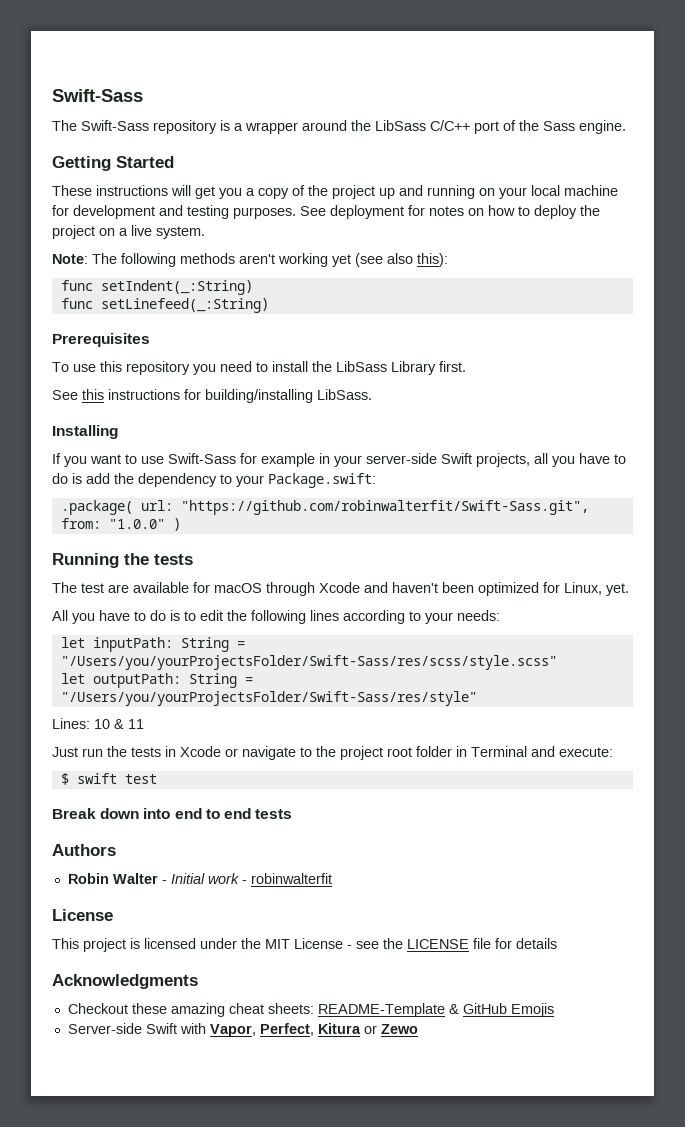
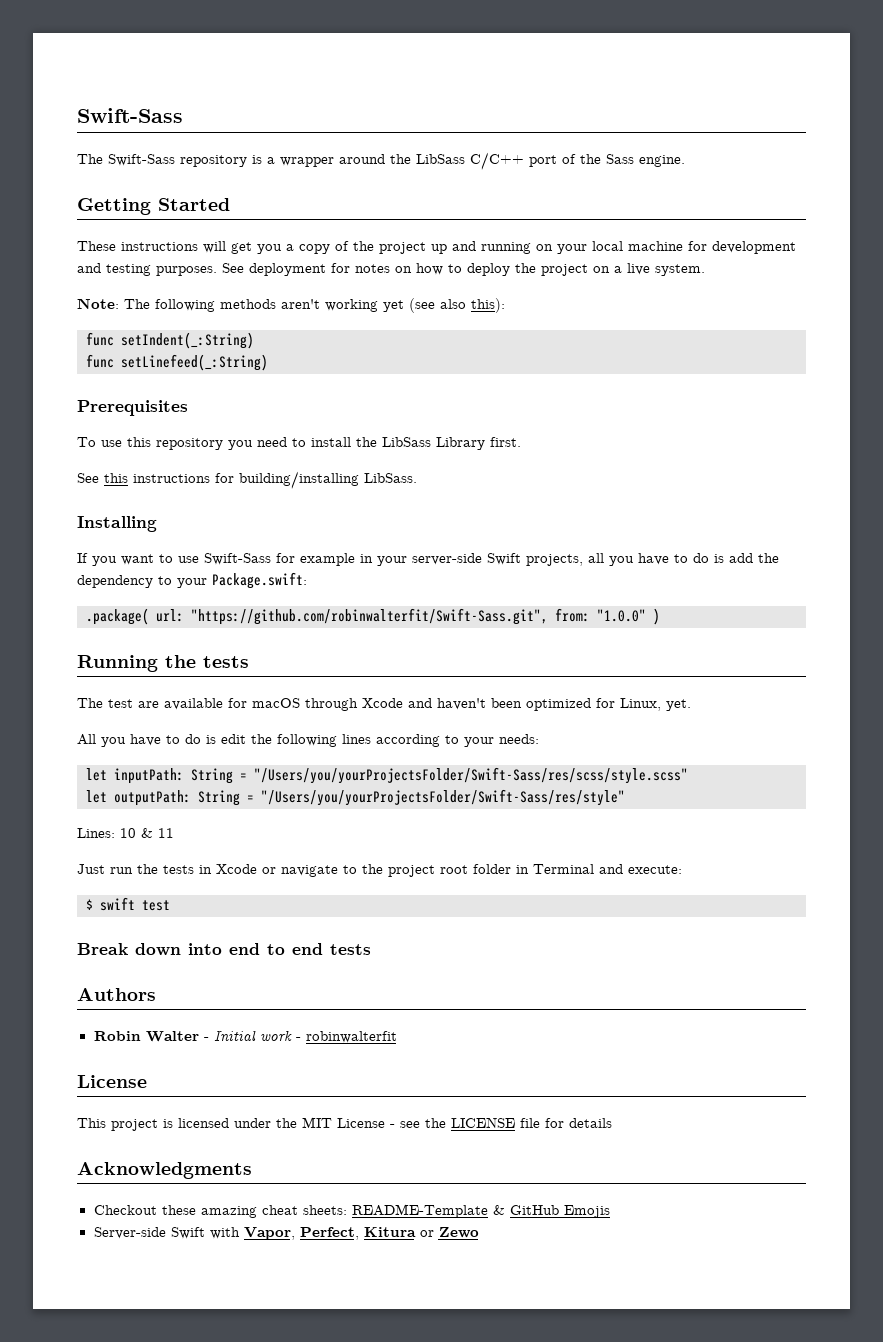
[184,611,196,621] to -> (216, 739) none

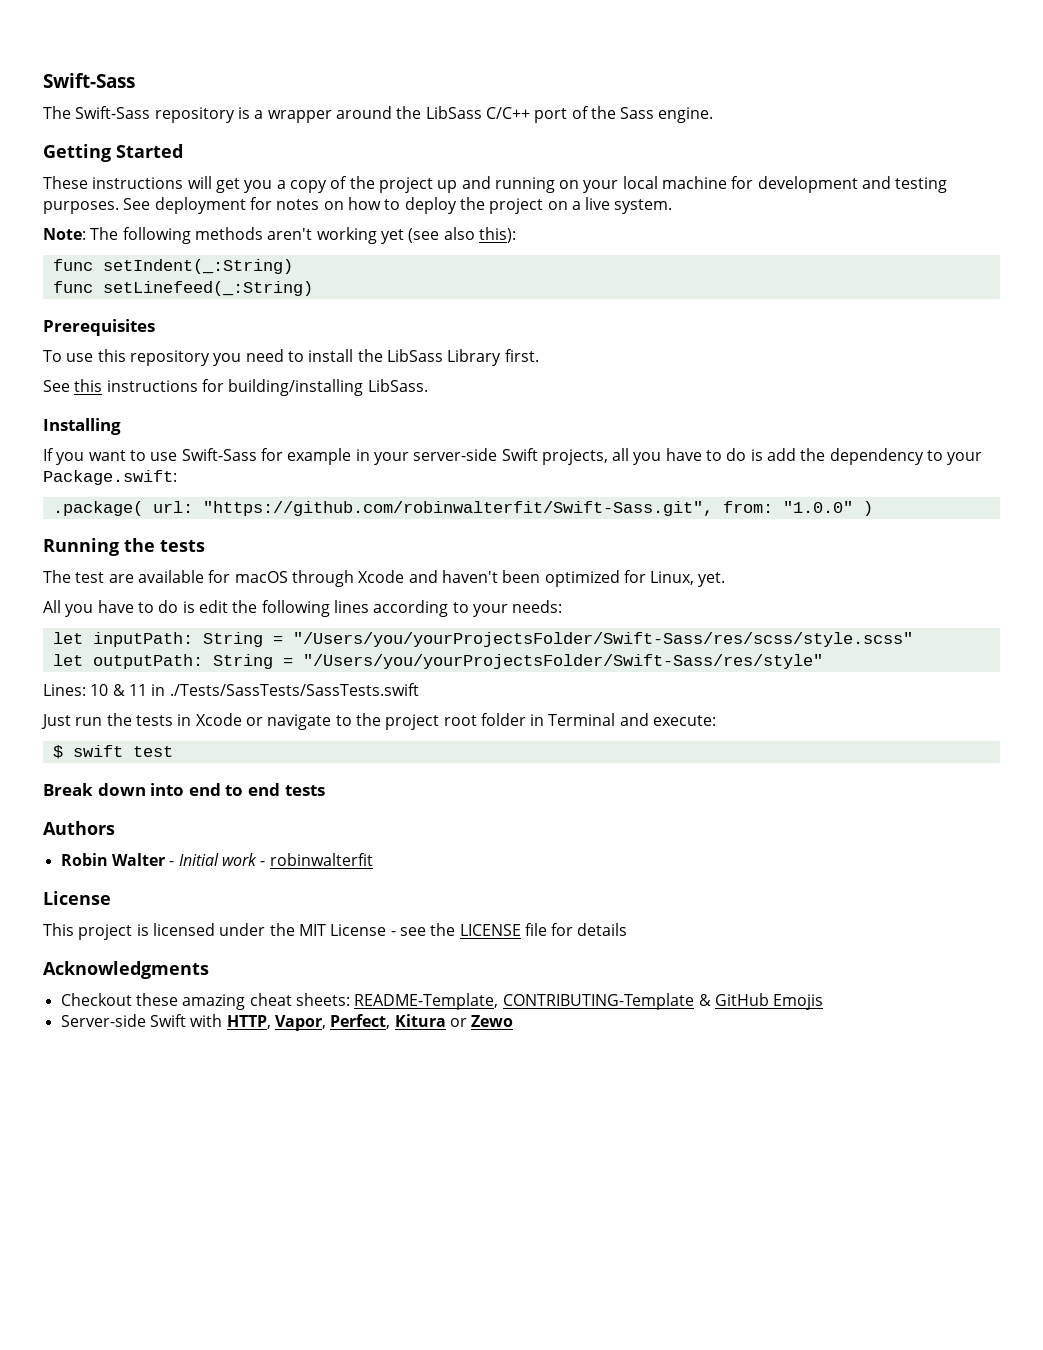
(174, 833) none -> [151,683,419,696] in ./Tests/SassTests/SassTests.swift
[351,1204,488,1218] README-Template -> [354,993,695,1010] README-Template, CONTRIBUTING-Template
(240, 1233) none -> [226,1015,271,1029] HTTP,

